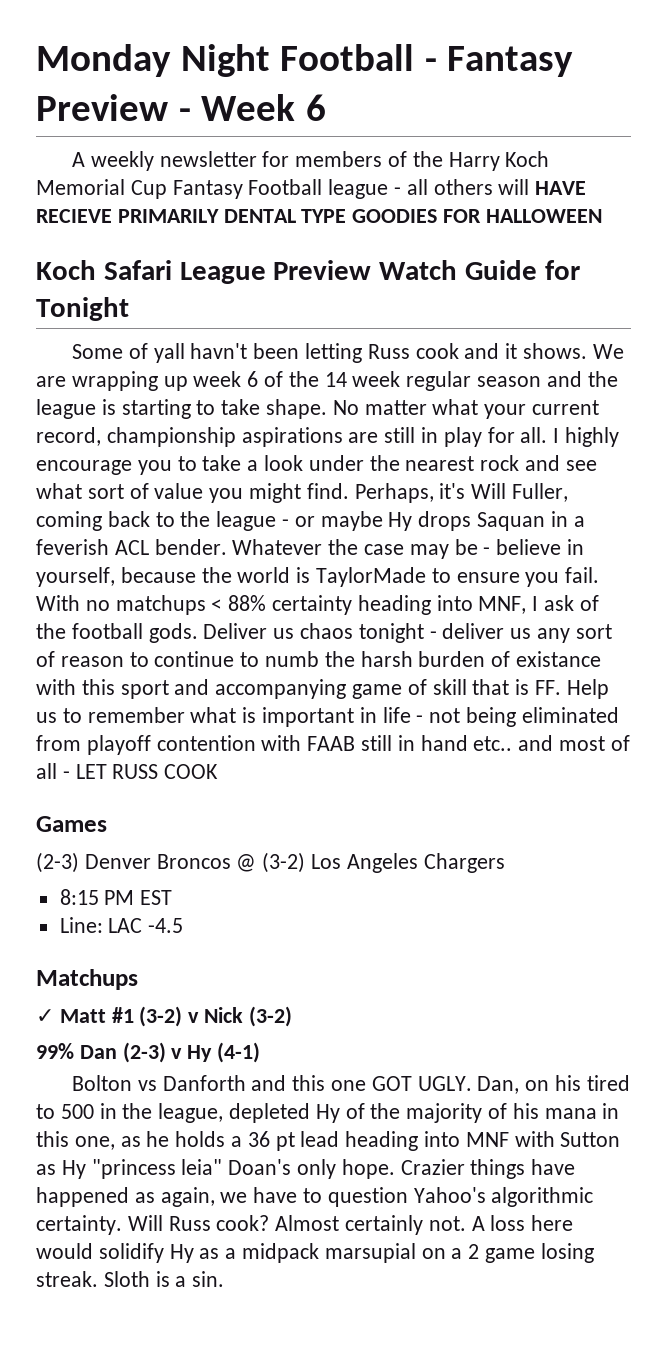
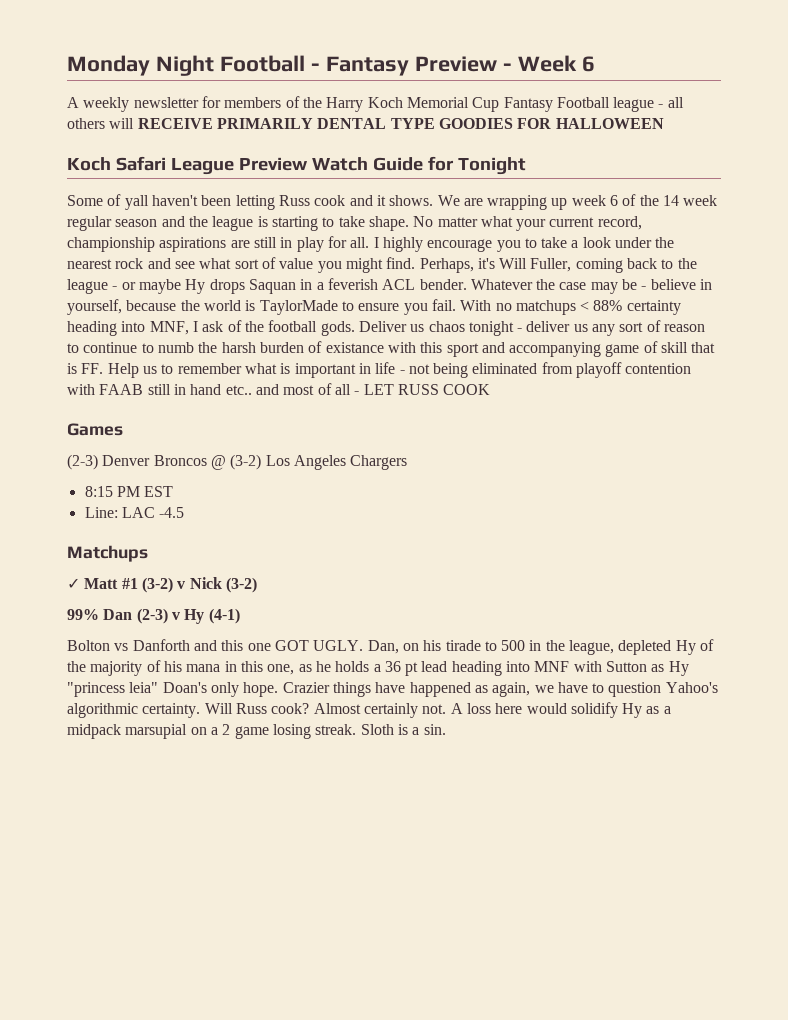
[535,181,587,195] [36,209,112,223] HAVE RECIEVE -> [137,118,213,129] RECEIVE
[190,343,248,359] havn't -> [151,195,198,206] haven't
[586,1075,630,1091] tired -> [445,640,481,651] tirade

